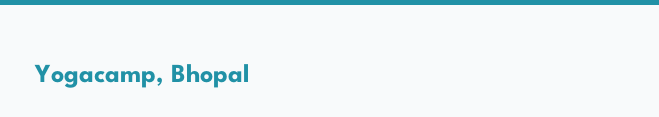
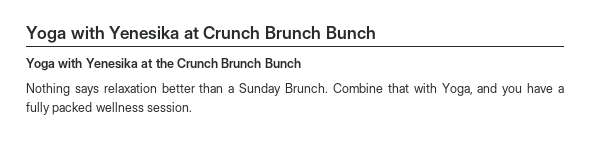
[34,64,250,88] Yogacamp, Bhopal -> [26,26,376,43] [26,58,301,71] [26,83,565,96] [26,102,193,115] Yoga with Yenesika at Crunch Brunch Bunch // Yoga with Yenesika at the Crunch Brunch Bunch // Nothing says relaxation better than a Sunday Brunch. Combine that with Yoga, and you have a fully packed wellness session.

